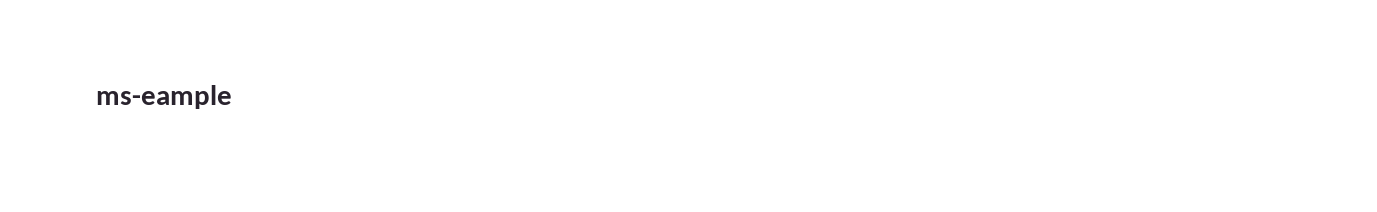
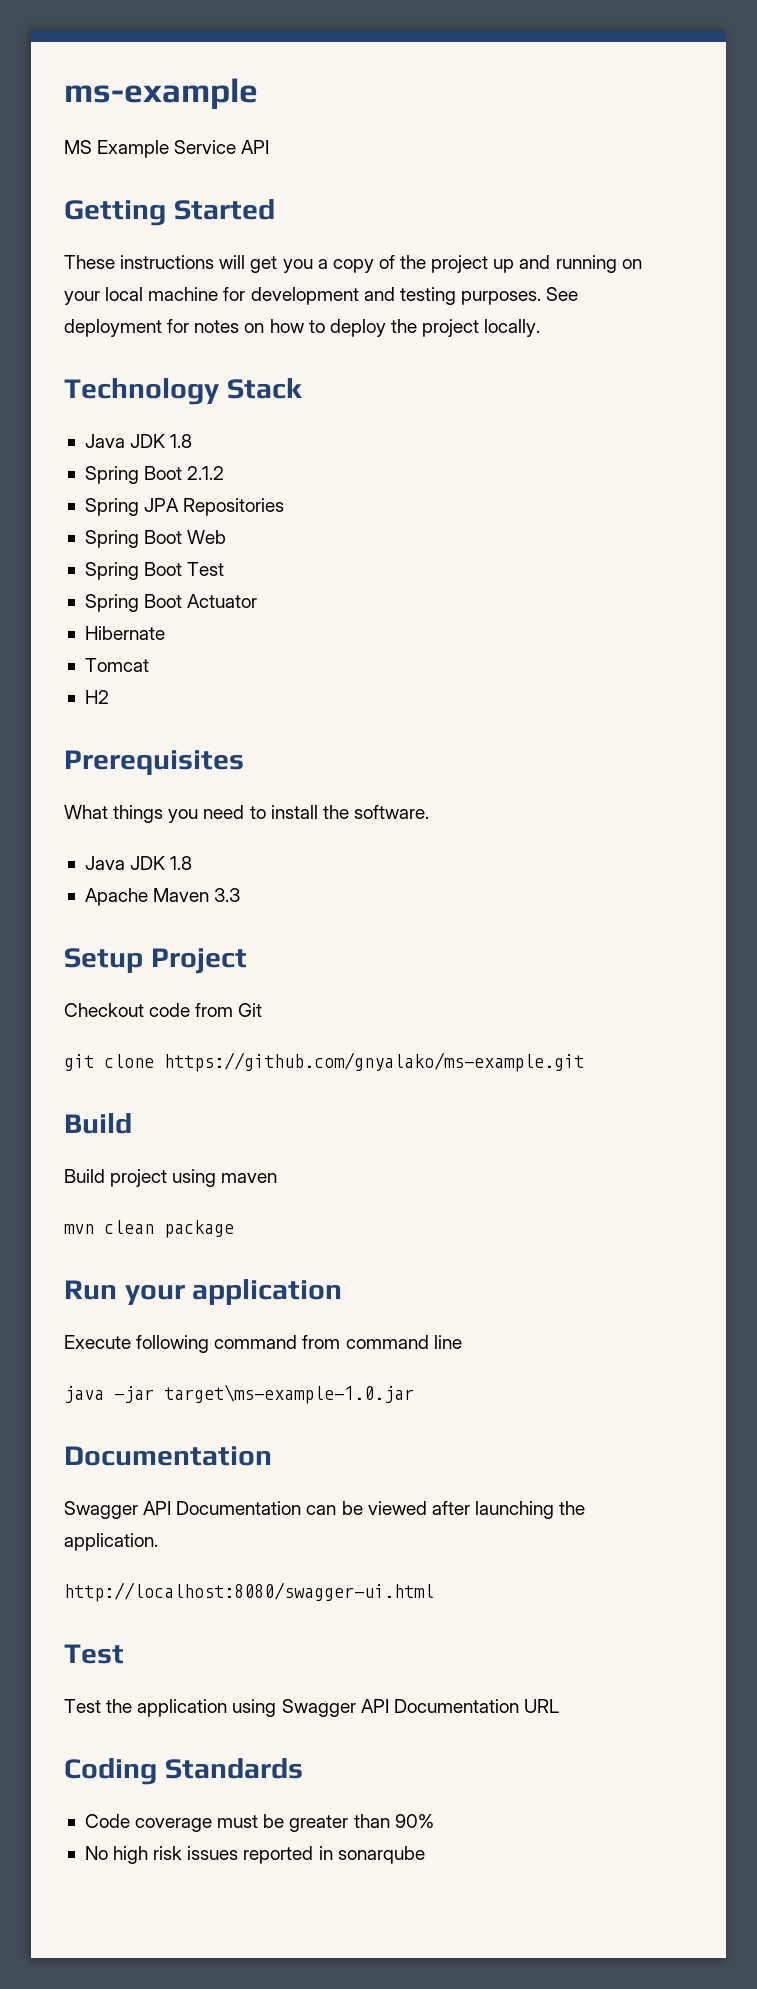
[96,85,232,109] ms-eample -> [64,78,258,109] [64,140,270,158] [64,199,275,226] [64,255,642,273] [64,287,579,305] [64,319,541,337] [64,378,302,405] [84,434,193,448] [84,466,225,484] [84,498,285,516] [84,530,227,548] [84,562,225,580] [84,594,258,612] [84,626,165,640] [84,658,149,672] [84,690,109,704] [64,750,244,775] [64,805,429,823] [84,856,193,870] [84,888,241,906] [64,948,247,974] [64,1003,263,1017] [64,1052,584,1072] [64,1113,132,1134] [64,1169,278,1187] [64,1220,234,1238] [64,1279,343,1305] [64,1335,462,1353] [64,1384,414,1404] [64,1446,272,1466] [64,1501,586,1519] [64,1533,158,1551] [64,1582,434,1602] [64,1644,124,1664] [64,1699,559,1717] [64,1758,303,1785] [84,1814,434,1832] [84,1846,425,1864] ms-example // MS Example Service API // Getting Started // These instructions will get you a copy of the project up and running on your local machine for development and testing purposes. See deployment for notes on how to deploy the project locally. // Technology Stack // Java JDK 1.8 // Spring Boot 2.1.2 // Spring JPA Repositories // Spring Boot Web // Spring Boot Test // Spring Boot Actuator // Hibernate // Tomcat // H2 // Prerequisites // What things you need to install the software. // Java JDK 1.8 // Apache Maven 3.3 // Setup Project // Checkout code from Git // git clone https://github.com/gnyalako/ms-example.git // Build // Build project using maven // mvn clean package // Run your application // Execute following command from command line // java -jar target\ms-example-1.0.jar // Documentation // Swagger API Documentation can be viewed after launching the application. // http://localhost:8080/swagger-ui.html // Test // Test the application using Swagger API Documentation URL // Coding Standards // Code coverage must be greater than 90% // No high risk issues reported in sonarqube

